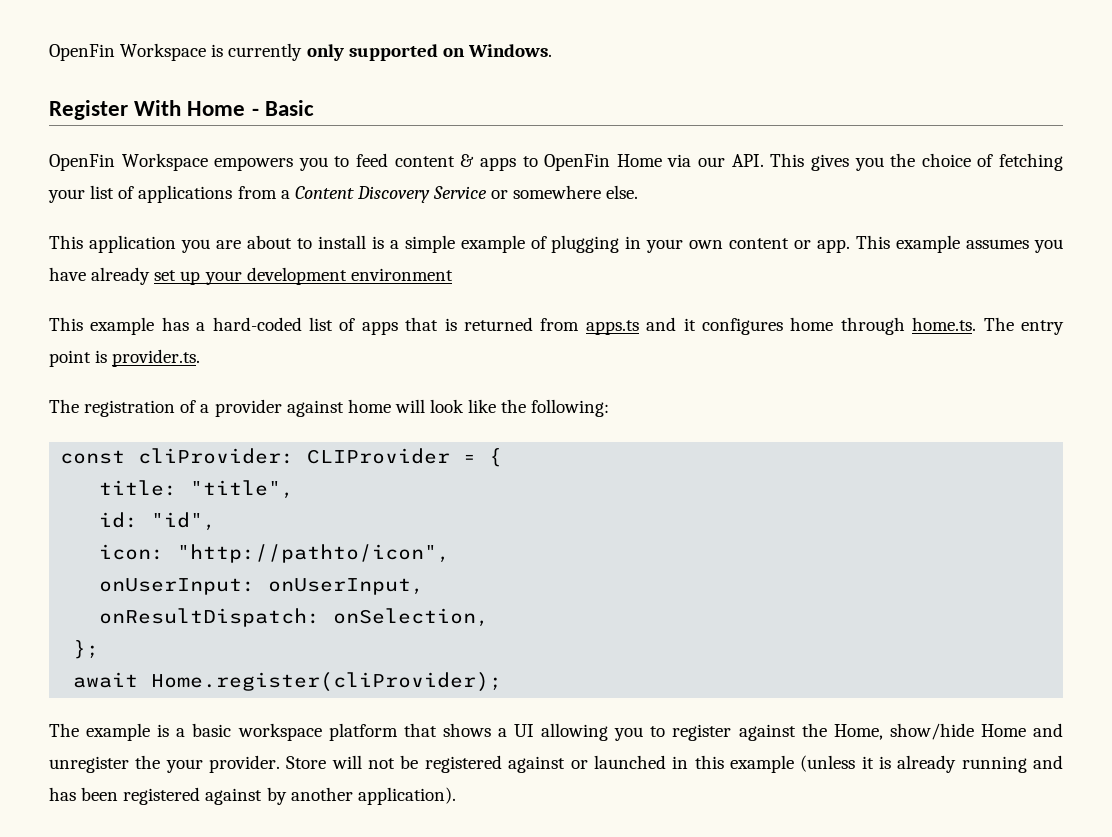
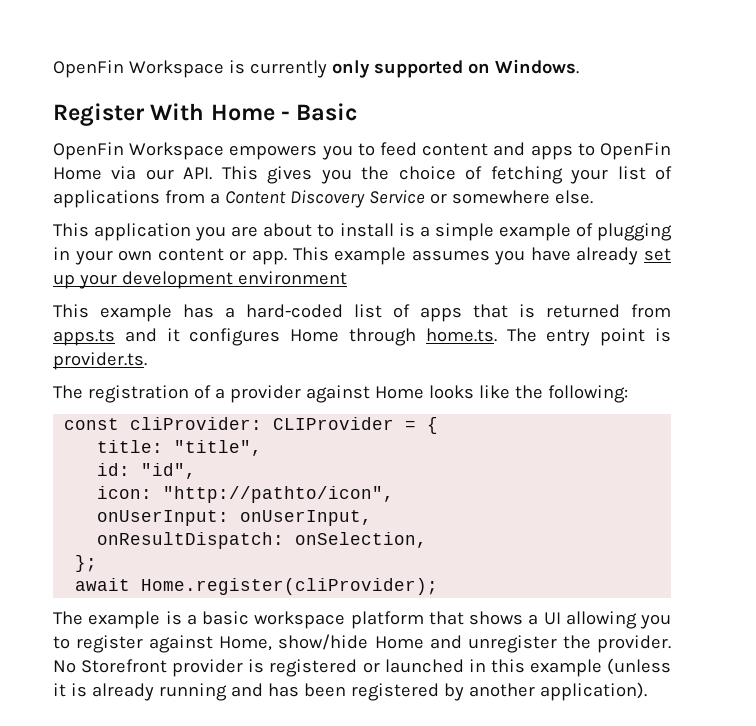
[460,154,475,167] & -> [493,142,526,156] and
[790,317,834,331] home -> [290,329,340,342] Home
[347,399,465,413] home will look -> [374,385,474,399] Home looks
[801,723,827,737] the -> (214, 644) none
[165,755,566,773] your provider. Store will not be registered against -> [596,635,671,653] [53,659,358,677] provider. No Storefront provider is registered
[205,788,263,805] against -> (439, 692) none

